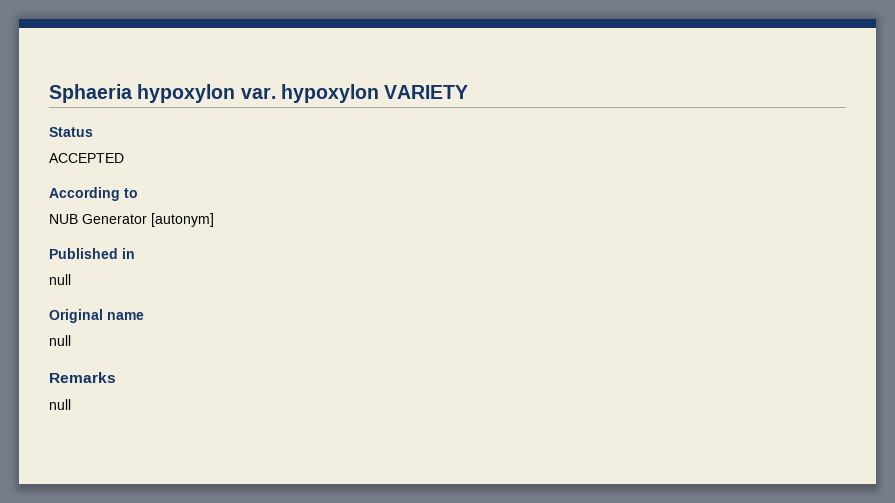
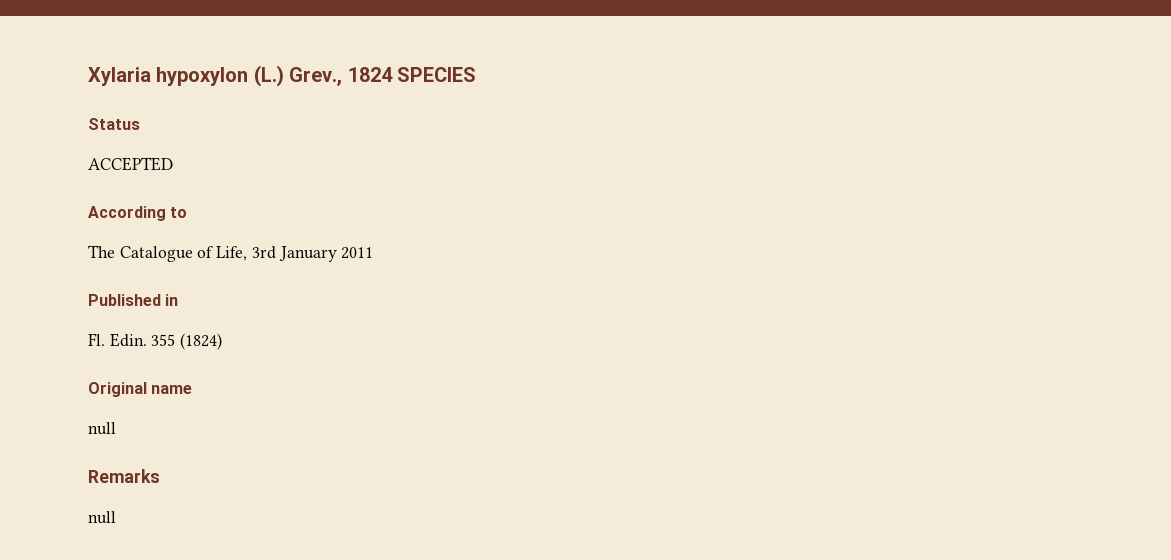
[49,84,469,103] [49,127,93,137] [49,153,124,163] [49,187,138,201] [49,213,214,227] [49,248,135,259] [49,274,71,285] Sphaeria hypoxylon var. hypoxylon VARIETY // Status // ACCEPTED // According to // NUB Generator [autonym] // Published in // null -> [88,65,476,87] [88,118,140,130] [88,157,173,171] [88,206,188,221] [88,245,374,262] [88,294,179,306] [88,333,223,350] Xylaria hypoxylon (L.) Grev., 1824 SPECIES // Status // ACCEPTED // According to // The Catalogue of Life, 3rd January 2011 // Published in // Fl. Edin. 355 (1824)

